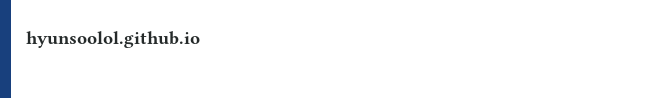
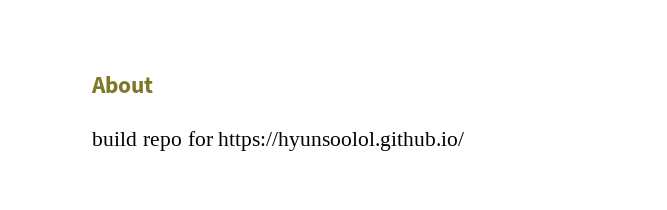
[26,31,200,48] hyunsoolol.github.io -> [91,76,153,94] [92,131,465,151] About // build repo for https://hyunsoolol.github.io/

